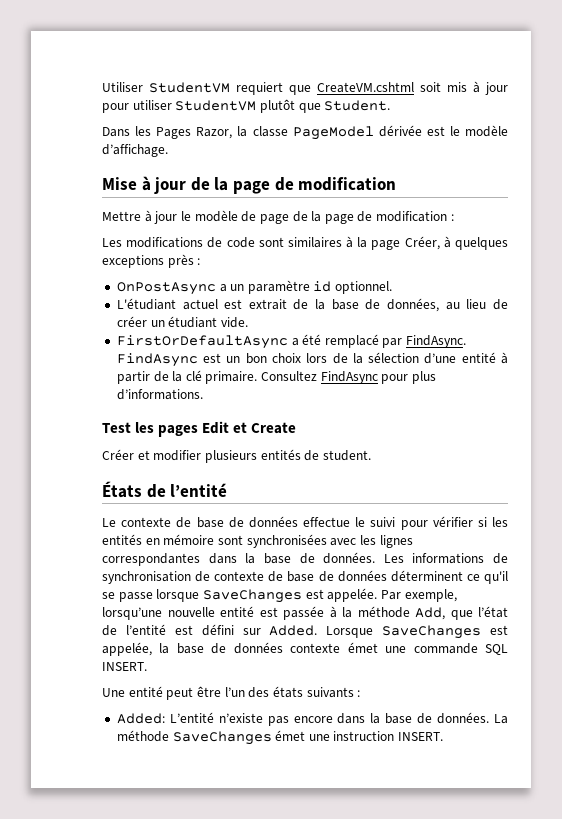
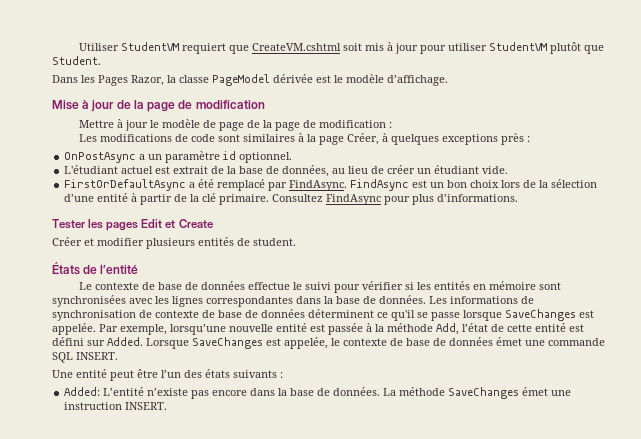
[102,422,131,433] Test -> [52,219,85,229] Tester
[450,610,473,620] que -> (459, 329) none
[125,624,166,635] l’entité -> [507,323,566,332] cette entité
[159,642,341,654] la base de données contexte -> [331,337,493,346] le contexte de base de données

